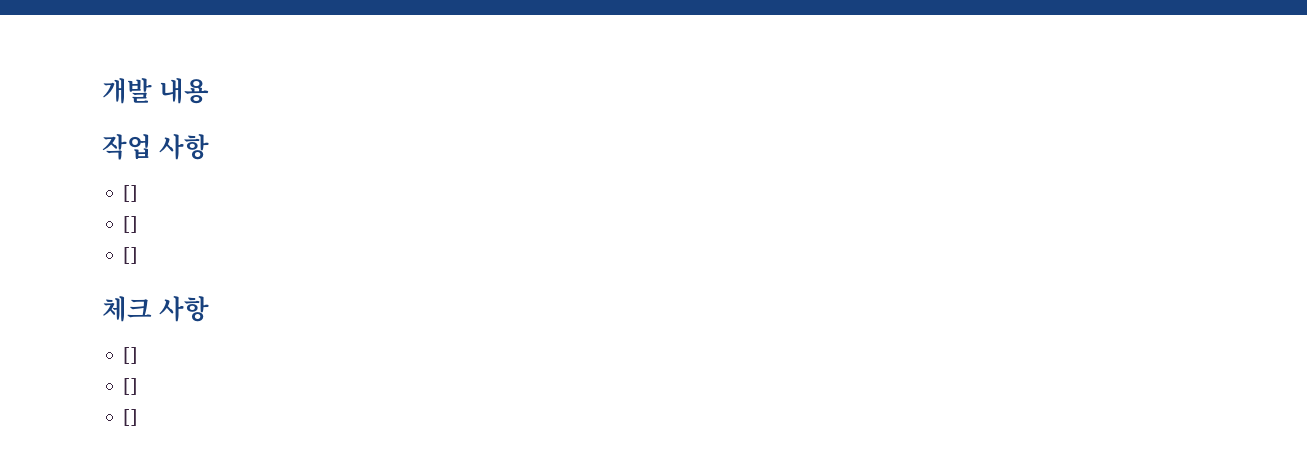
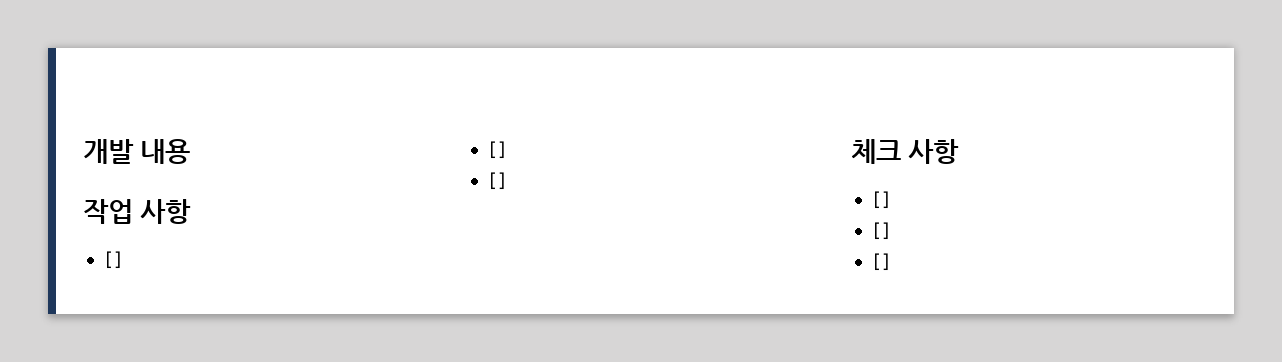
[122,185,137,202] [122,216,137,233] [122,247,137,264] [102,296,209,322] [122,347,137,364] [122,378,137,395] [122,409,137,426] [] // [] // [] // 체크 사항 // [] // [] // [] -> [105,251,123,269] [489,141,507,159] [489,172,507,190] [851,139,960,164] [873,191,891,209] [873,222,891,240] [873,253,891,271] [ ] // [ ] // [ ] // 체크 사항 // [ ] // [ ] // [ ]

